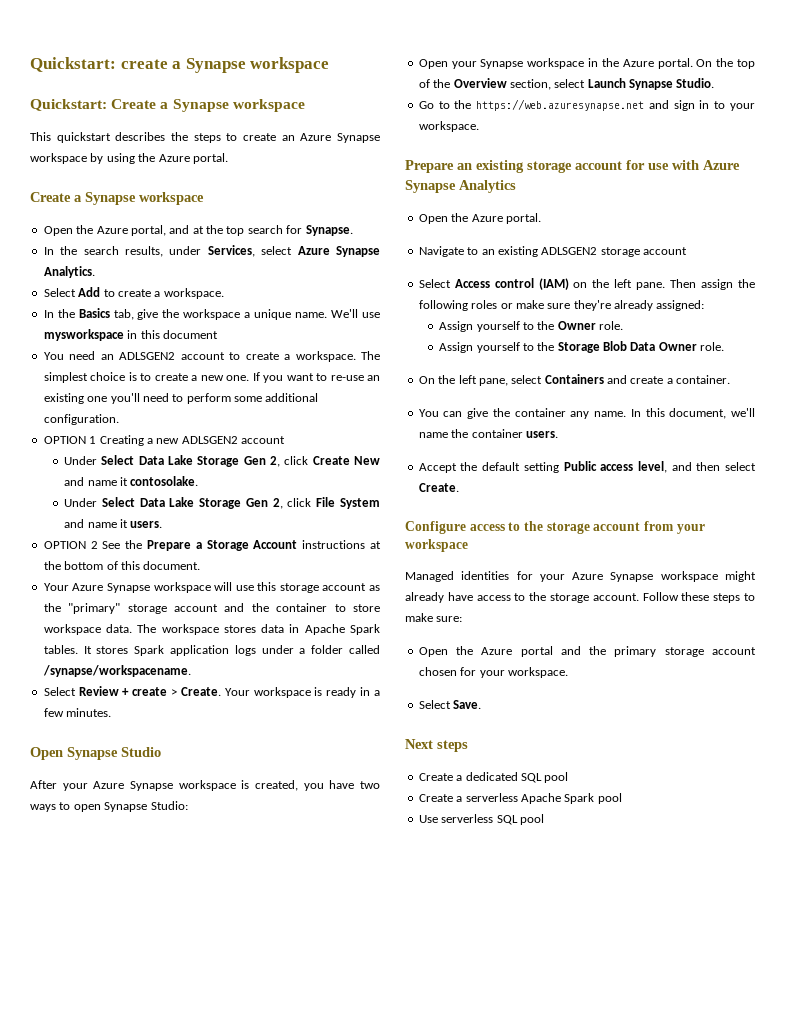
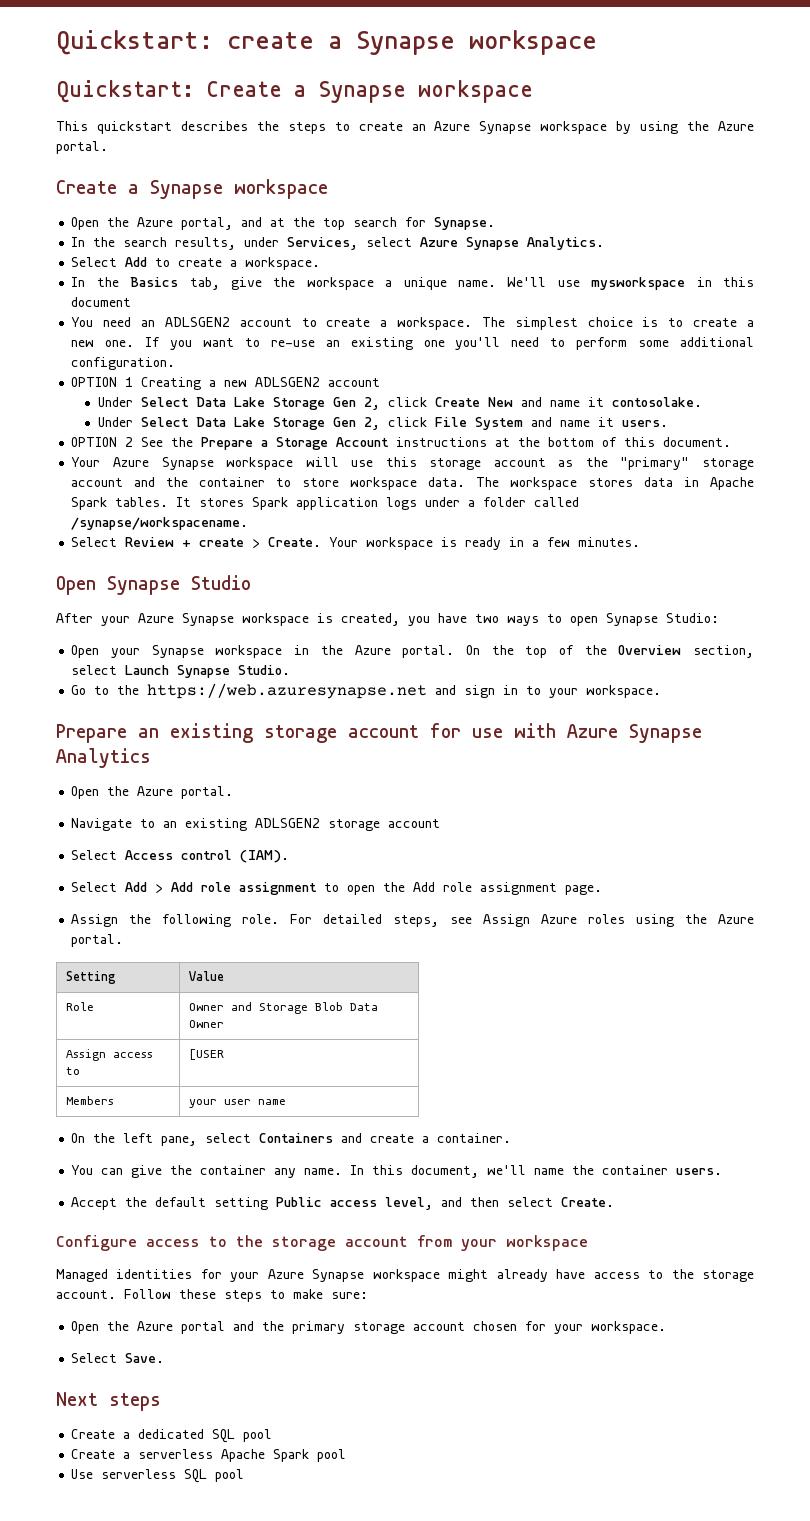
[538,278,755,290] [418,300,705,311] [439,321,623,332] [439,341,725,353] (IAM) on the left pane. Then assign the following roles or make sure they're already assigned: // Assign yourself to the Owner role. // Assign yourself to the Storage Blob Data Owner role. -> [240,850,290,863] [71,882,603,895] [71,914,754,927] [71,934,124,947] [66,971,117,984] [189,971,225,981] [66,1002,95,1011] [189,1002,379,1014] [189,1020,225,1028] [66,1049,154,1061] [66,1067,81,1075] [189,1049,225,1060] [66,1096,115,1105] [189,1099,287,1108] (IAM). // Select Add > Add role assignment to open the Add role assignment page. // Assign the following role. For detailed steps, see Assign Azure roles using the Azure portal. // Setting | Value // Role | Owner and Storage Blob Data Owner // Assign access to | [USER // Members | your user name

